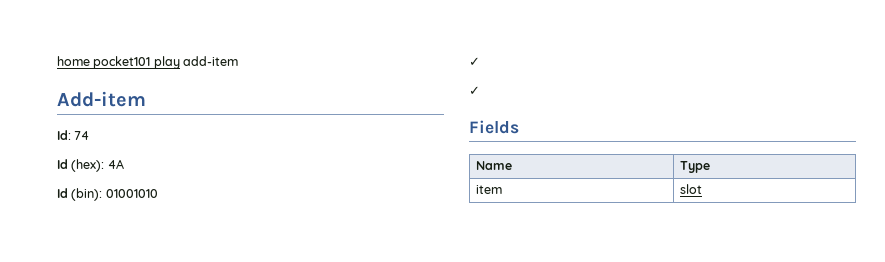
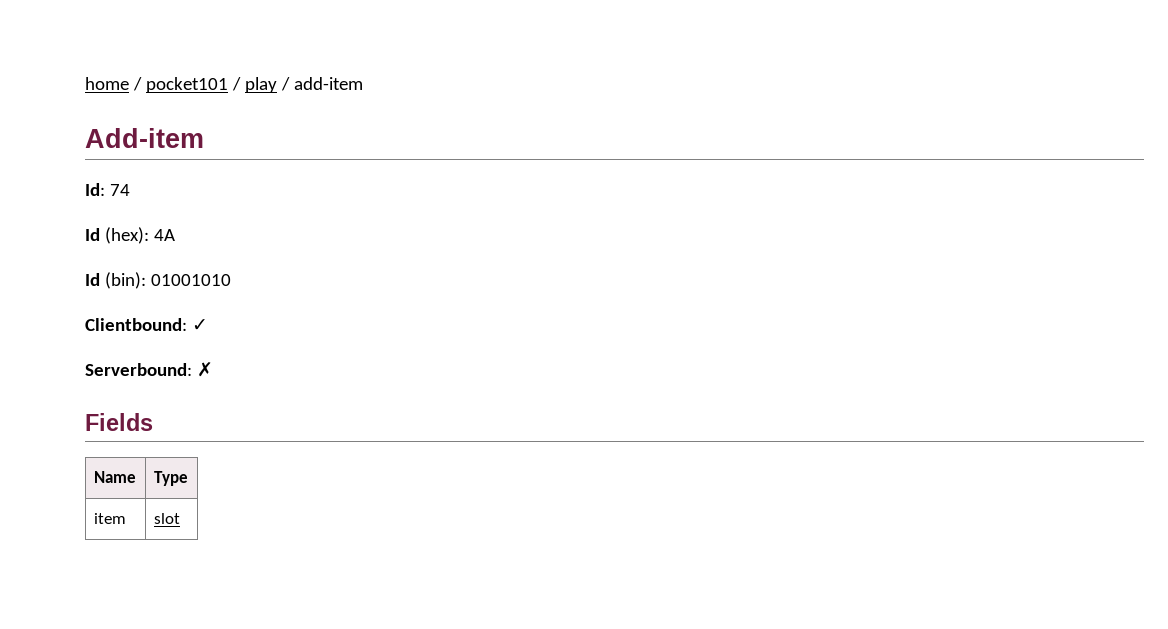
[93,56,180,69] pocket101 play -> [132,77,290,93] / pocket101 / play /
[469,57,480,66] [469,86,480,95] ✓ // ✓ -> [85,318,208,331] [85,362,213,377] Clientbound: ✓ // Serverbound: ✗

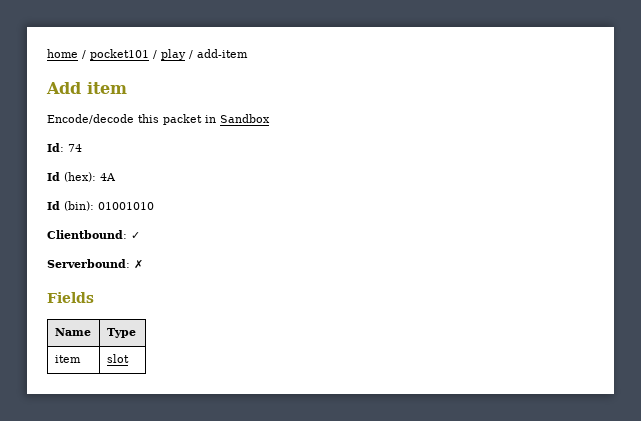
[85,128,204,148] Add-item -> [46,82,127,94] [47,114,270,125] Add item // Encode/decode this packet in Sandbox

